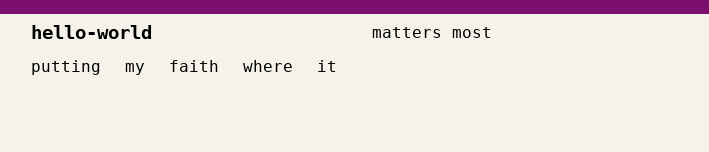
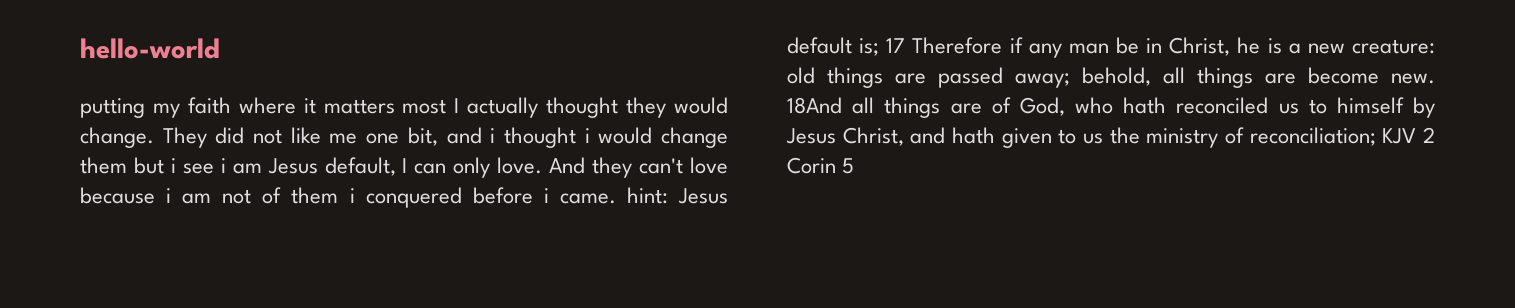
(492, 32) none -> [454,97,728,118] [80,127,728,148] [80,157,728,178] [80,187,728,208] [787,37,1435,58] [787,67,1435,88] [787,97,1435,118] [786,127,1435,148] [787,157,855,174] I actually thought they would change. They did not like me one bit, and i thought i would change them but i see i am Jesus default, I can only love. And they can't love because i am not of them i conquered before i came. hint: Jesus default is; 17 Therefore if any man be in Christ, he is a new creature: old things are passed away; behold, all things are become new. 18And all things are of God, who hath reconciled us to himself by Jesus Christ, and hath given to us the ministry of reconciliation; KJV 2 Corin 5

